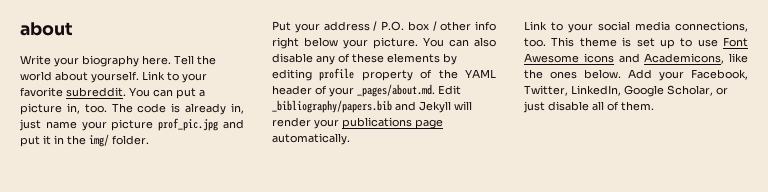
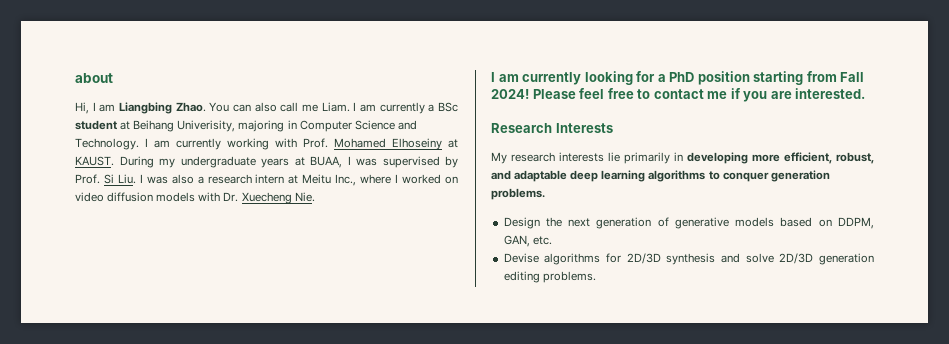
[20,55,216,67] [20,71,207,83] [20,87,205,99] [20,103,245,115] [19,118,244,131] [20,134,149,147] [272,21,496,33] [272,37,496,49] [272,53,457,65] [272,68,496,81] [272,84,461,97] [272,100,472,113] [272,117,443,129] [272,133,350,145] [524,21,748,33] [524,37,748,49] [524,53,748,64] [524,69,748,81] [524,85,728,97] [523,101,654,113] Write your biography here. Tell the world about yourself. Link to your favorite subreddit. You can put a picture in, too. The code is already in, just name your picture prof_pic.jpg and put it in the img/ folder. // Put your address / P.O. box / other info right below your picture. You can also disable any of these elements by editing profile property of the YAML header of your _pages/about.md. Edit _bibliography/papers.bib and Jekyll will render your publications page automatically. // Link to your social media connections, too. This theme is set up to use Font Awesome icons and Academicons, like the ones below. Add your Facebook, Twitter, LinkedIn, Google Scholar, or just disable all of them. -> [75,102,459,114] [75,120,417,132] [75,138,458,150] [75,156,458,168] [75,174,459,186] [75,192,315,204] [491,71,865,85] [491,88,866,102] [491,123,613,133] [491,152,874,164] [491,170,830,182] [491,188,545,200] [503,217,874,229] [503,235,552,247] [503,253,874,265] [503,271,596,283] Hi, I am Liangbing Zhao. You can also call me Liam. I am currently a BSc student at Beihang Univerisity, majoring in Computer Science and Technology. I am currently working with Prof. Mohamed Elhoseiny at KAUST. During my undergraduate years at BUAA, I was supervised by Prof. Si Liu. I was also a research intern at Meitu Inc., where I worked on video diffusion models with Dr. Xuecheng Nie. // I am currently looking for a PhD position starting from Fall 2024! Please feel free to contact me if you are interested. // Research Interests // My research interests lie primarily in developing more efficient, robust, and adaptable deep learning algorithms to conquer generation problems. // Design the next generation of generative models based on DDPM, GAN, etc. // Devise algorithms for 2D/3D synthesis and solve 2D/3D generation editing problems.

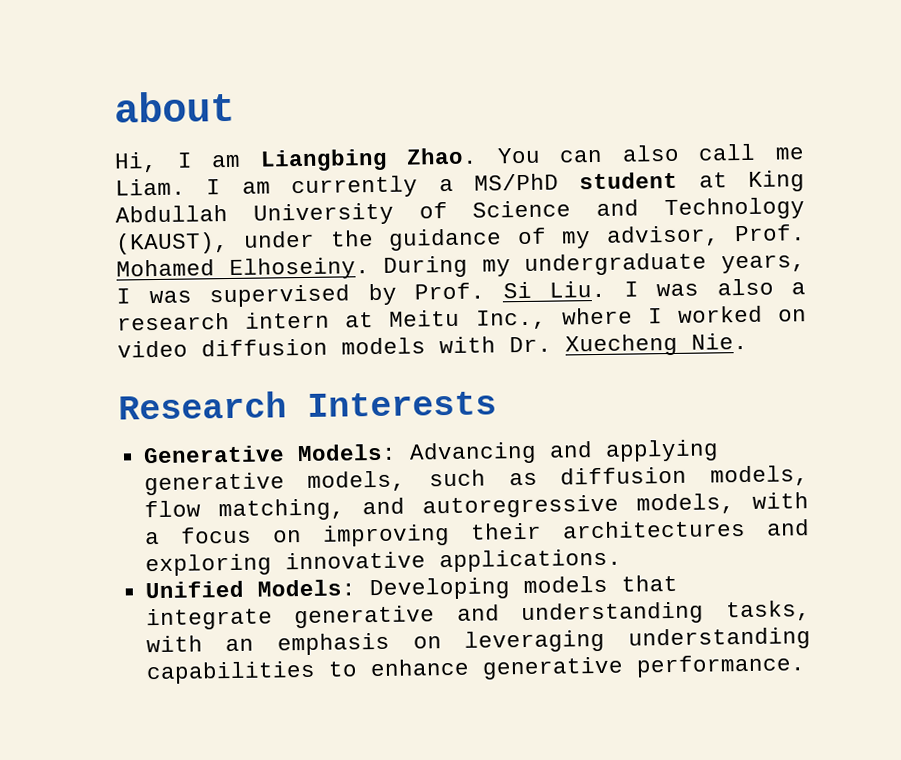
[438,102,459,112] BSc -> [473,173,559,191] MS/PhD
[133,120,417,132] [75,138,458,150] [75,156,342,168] Beihang Univerisity, majoring in Computer Science and Technology. I am currently working with Prof. Mohamed Elhoseiny at KAUST. During my undergraduate years at BUAA, -> [748,170,805,192] [115,197,805,226] [115,224,807,255] [116,252,807,281] King Abdullah University of Science and Technology (KAUST), under the guidance of my advisor, Prof. Mohamed Elhoseiny. During my undergraduate years,
[491,71,865,85] [491,88,866,102] [491,123,613,133] [491,152,874,164] [491,170,830,182] [491,188,545,200] [503,217,874,229] [503,235,552,247] [503,253,874,265] [503,271,596,283] I am currently looking for a PhD position starting from Fall 2024! Please feel free to contact me if you are interested. // Research Interests // My research interests lie primarily in developing more efficient, robust, and adaptable deep learning algorithms to conquer generation problems. // Design the next generation of generative models based on DDPM, GAN, etc. // Devise algorithms for 2D/3D synthesis and solve 2D/3D generation editing problems. -> [118,391,497,420] [142,439,719,465] [143,465,809,496] [143,492,809,522] [144,519,810,547] [144,548,622,577] [144,574,678,601] [145,600,811,631] [145,627,811,656] [145,654,806,685] Research Interests // Generative Models: Advancing and applying generative models, such as diffusion models, flow matching, and autoregressive models, with a focus on improving their architectures and exploring innovative applications. // Unified Models: Developing models that integrate generative and understanding tasks, with an emphasis on leveraging understanding capabilities to enhance generative performance.

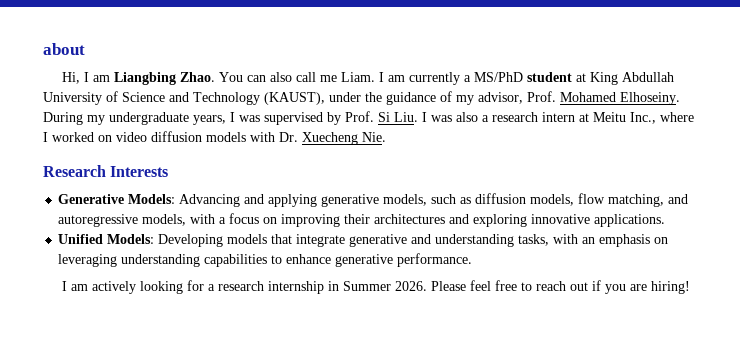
(806, 666) none -> [61,280,690,294] // I am actively looking for a research internship in Summer 2026. Please feel free to reach out if you are hiring!

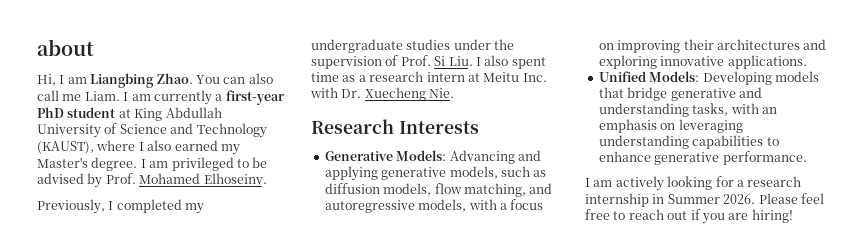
[473,72,523,82] MS/PhD -> [225,90,285,105] [37,107,64,118] first-year PhD
[329,91,680,105] [43,111,478,125] under the guidance of my advisor, Prof. Mohamed Elhoseiny. During my undergraduate years, I was supervised by Prof. Si Liu. I was also -> [96,140,240,155] [37,157,268,171] [37,173,267,188] [37,199,205,214] [311,39,515,53] [311,55,546,69] [311,72,356,82] where I also earned my Master's degree. I am privileged to be advised by Prof. Mohamed Elhoseiny. // Previously, I completed my undergraduate studies under the supervision of Prof. Si Liu. I also spent time as
[630,112,694,124] [43,131,246,142] Inc., where I worked on video diffusion models -> [522,73,547,82] Inc.
[296,234,346,247] integrate -> [627,87,668,101] bridge

